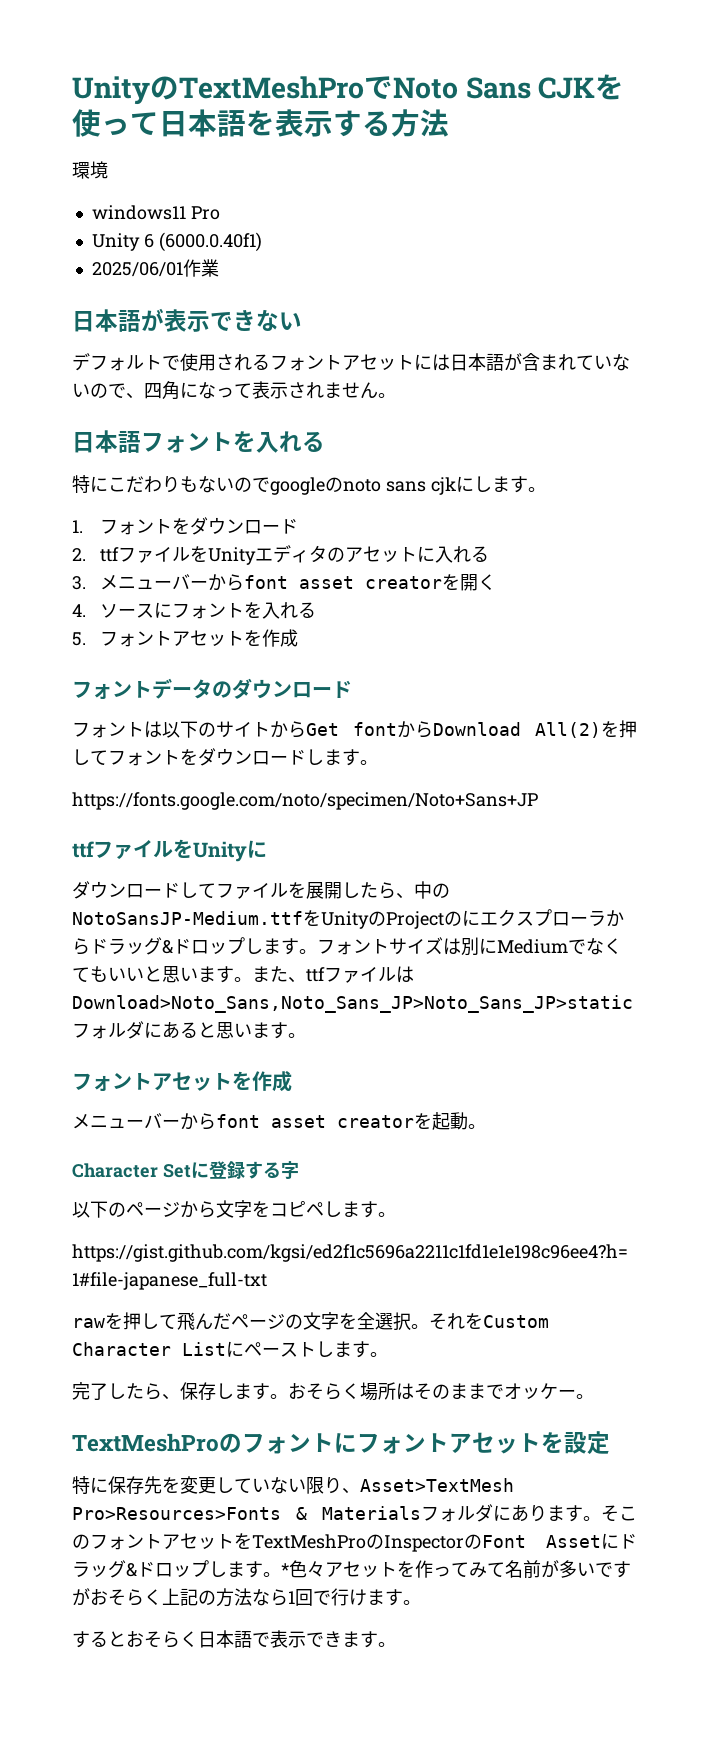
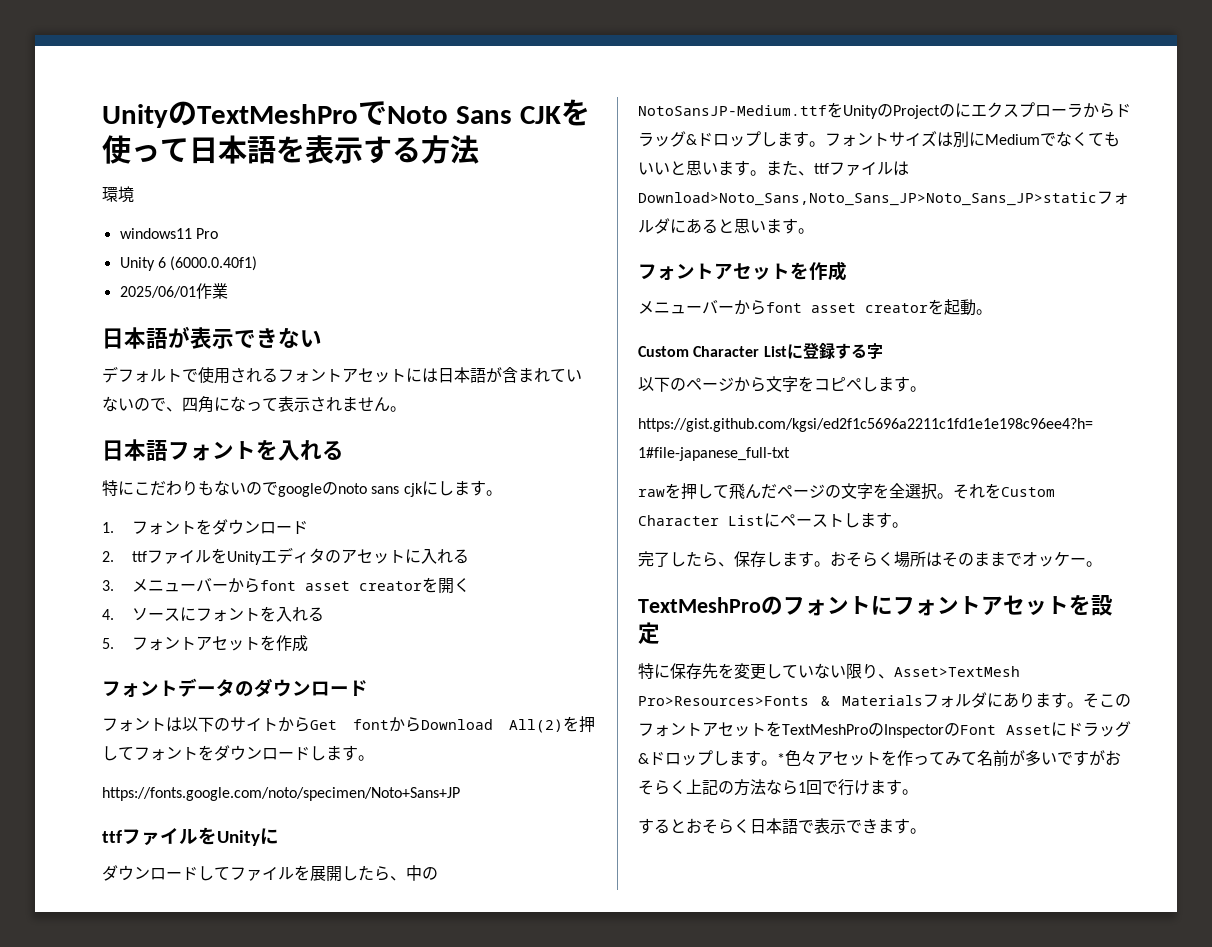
[72,1163,191,1178] Character Set -> [638,346,787,357] Custom Character List

